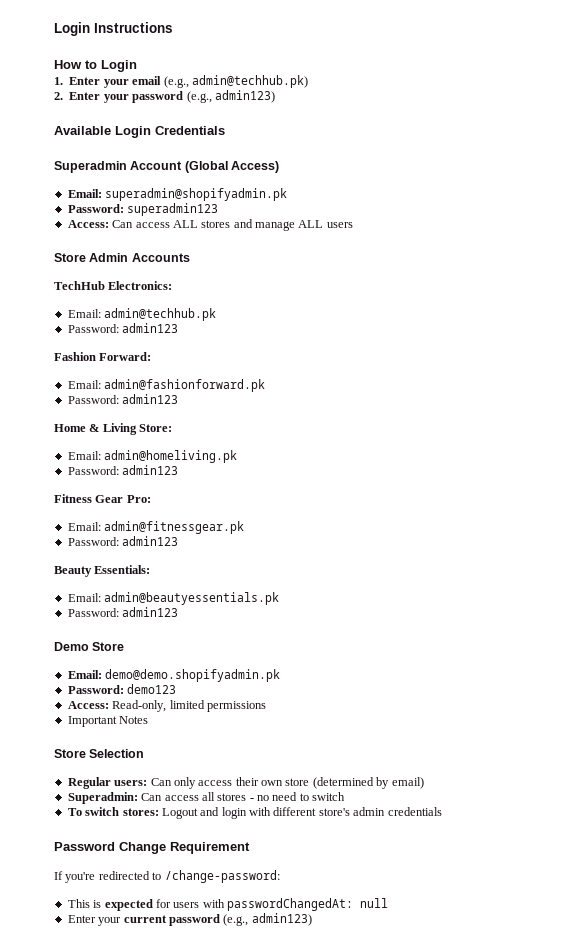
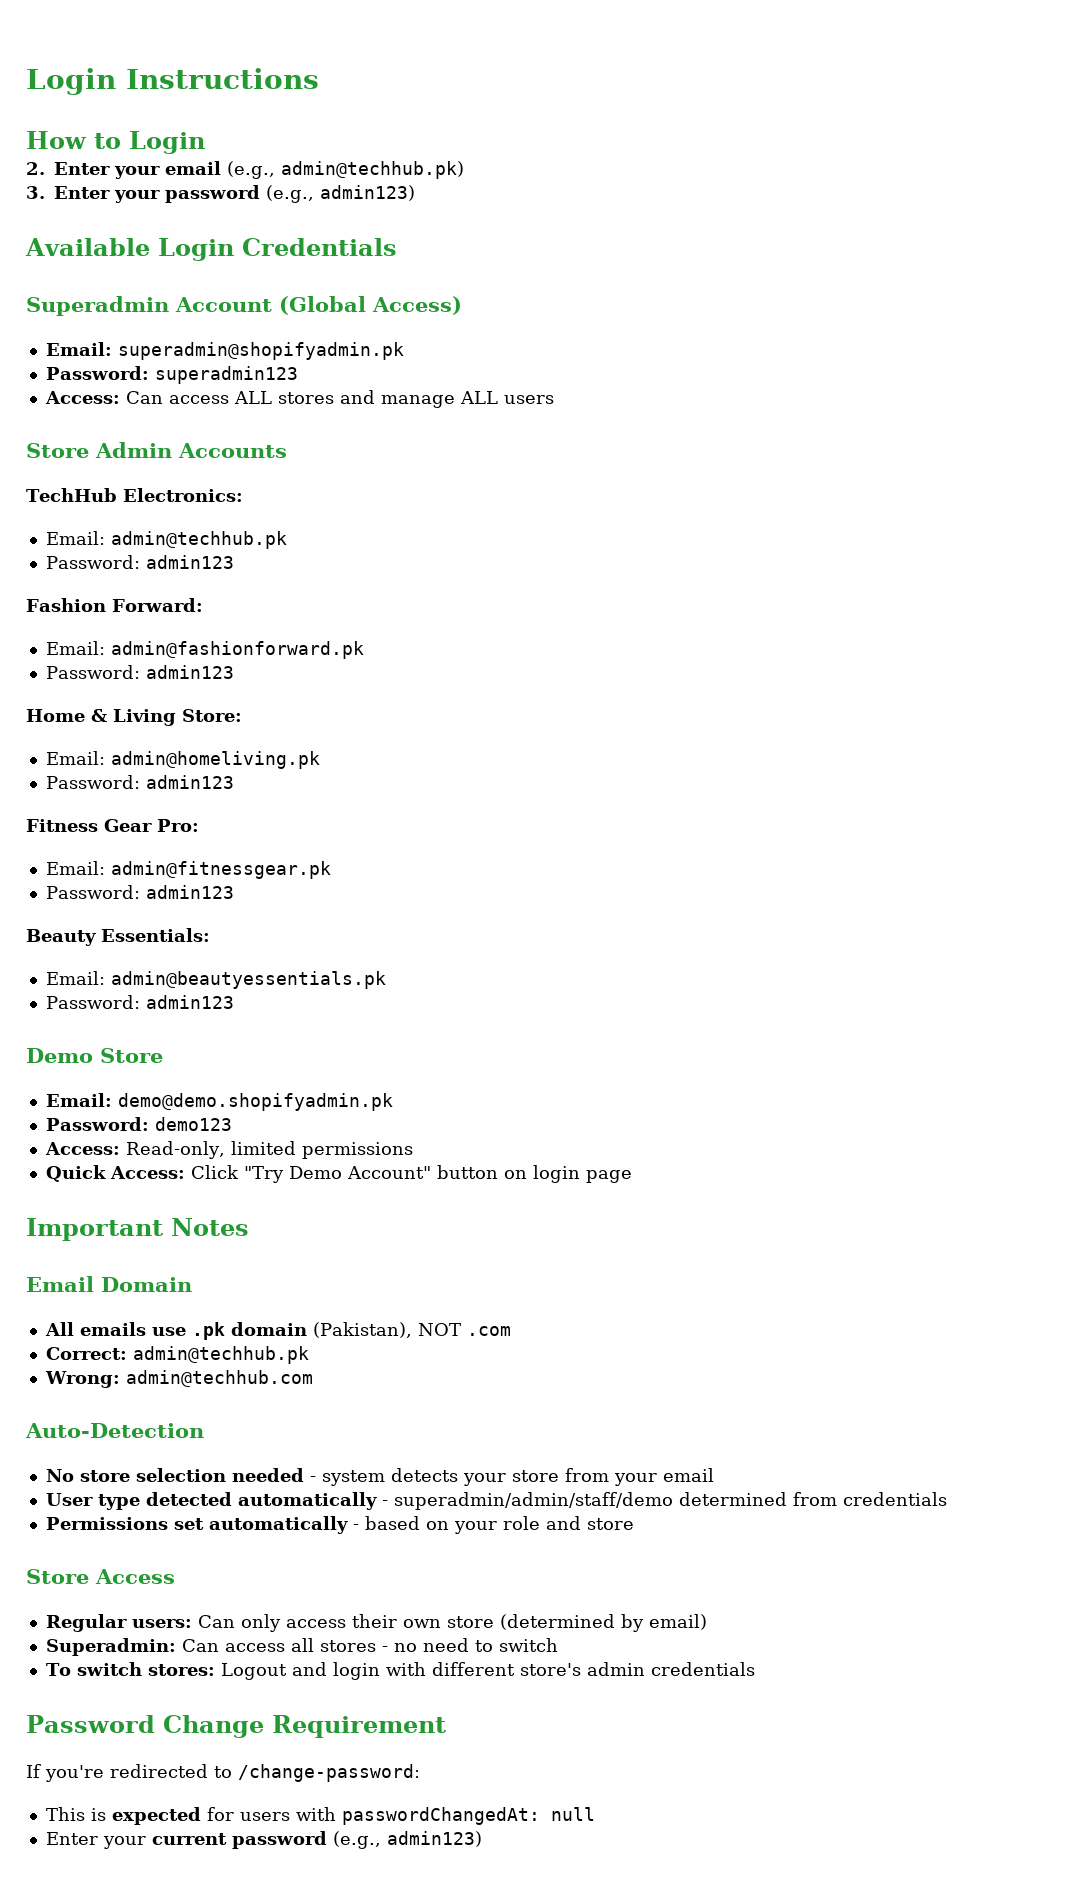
[54,77,63,85] 1. -> [26,162,45,175] 2.
[54,92,63,100] 2. -> [26,186,45,199] 3.
[67,716,149,727] [54,749,145,758] Important Notes // Store Selection -> [45,1165,632,1183] [26,1218,249,1241] [26,1276,192,1292] [44,1322,511,1340] [45,1346,309,1364] [44,1370,313,1388] [25,1423,204,1438] [45,1468,714,1486] [45,1492,947,1510] [45,1516,634,1534] [26,1569,175,1584] Quick Access: Click "Try Demo Account" button on login page // Important Notes // Email Domain // All emails use .pk domain (Pakistan), NOT .com // Correct: admin@techhub.pk // Wrong: admin@techhub.com // Auto-Detection // No store selection needed - system detects your store from your email // User type detected automatically - superadmin/admin/staff/demo determined from credentials // Permissions set automatically - based on your role and store // Store Access

